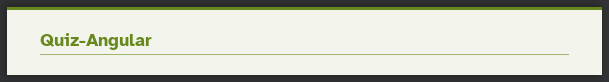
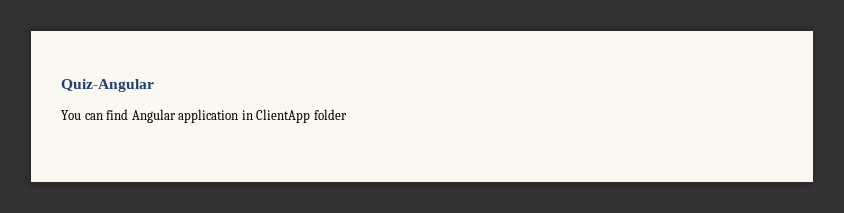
(152, 41) none -> [61,109,347,123] // You can find Angular application in ClientApp folder

